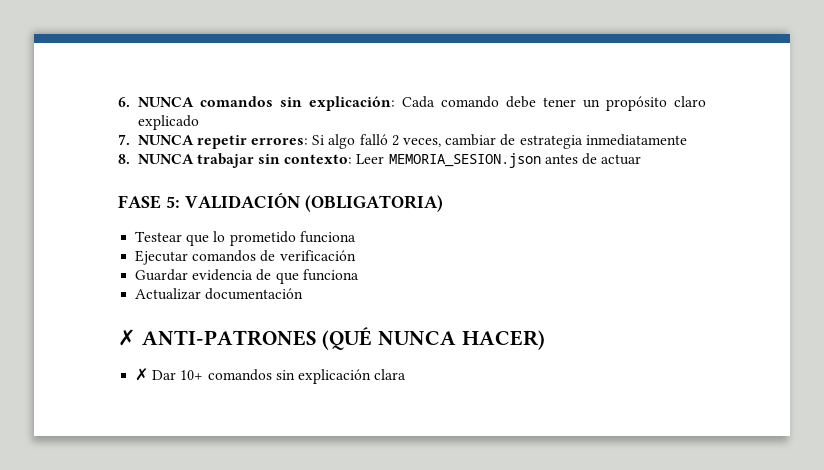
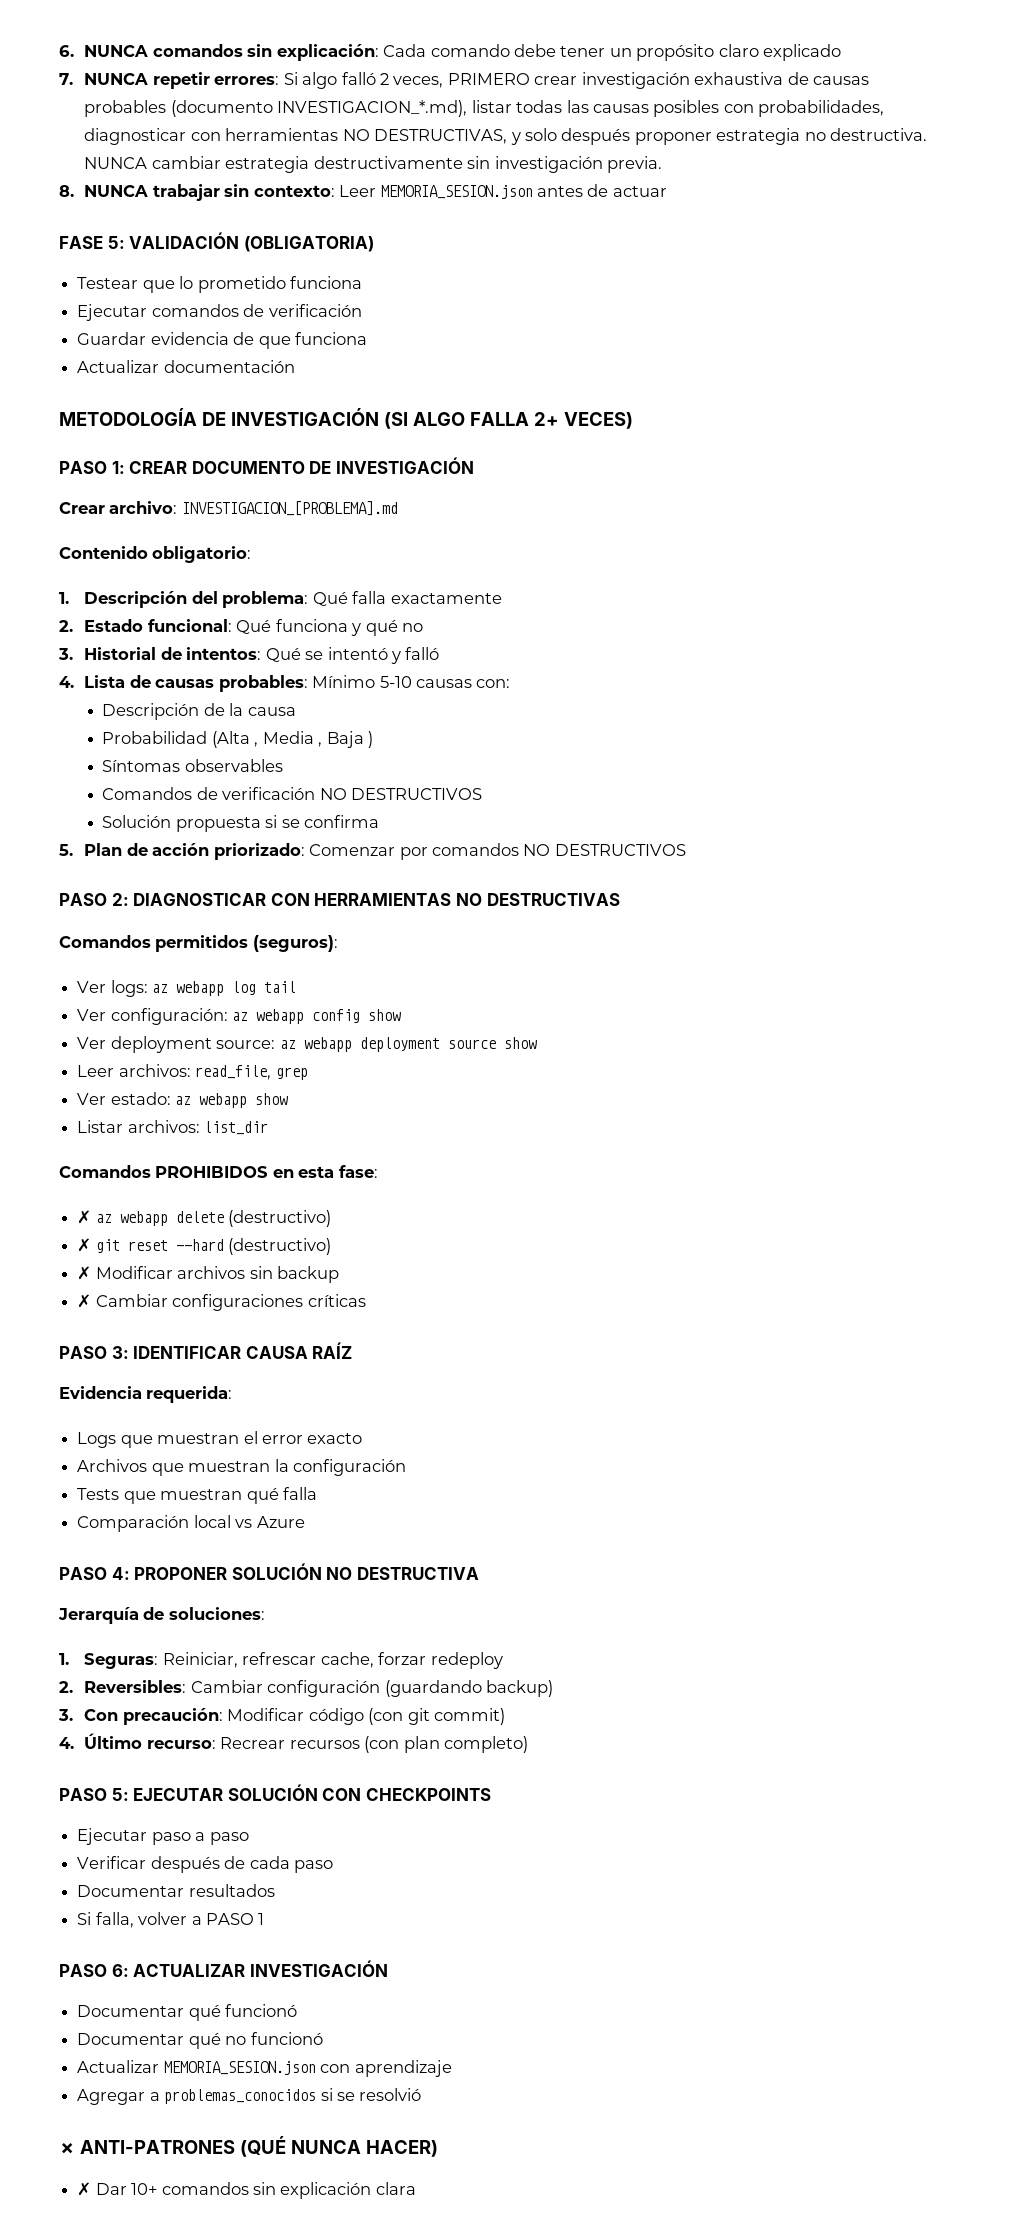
[445,134,687,149] cambiar de estrategia inmediatamente -> [447,72,870,89] [84,100,885,117] [84,128,928,145] [84,156,663,173] PRIMERO crear investigación exhaustiva de causas probables (documento INVESTIGACION_*.md), listar todas las causas posibles con probabilidades, diagnosticar con herramientas NO DESTRUCTIVAS, y solo después proponer estrategia no destructiva. NUNCA cambiar estrategia destructivamente sin investigación previa.
(304, 294) none -> [59,408,633,429] [59,457,474,474] [59,501,398,516] [59,546,252,563] [59,591,502,608] [59,619,424,636] [58,647,440,664] [59,675,511,692] [102,703,296,720] [102,731,374,748] [102,759,283,772] [102,787,483,800] [102,815,380,832] [59,843,686,860] [59,893,620,906] [59,935,338,952] [77,980,297,997] [77,1008,402,1025] [77,1036,537,1053] [77,1064,308,1080] [77,1092,289,1108] [77,1120,269,1135] [59,1165,378,1178] [77,1210,332,1227] [77,1238,332,1255] [77,1266,339,1283] [77,1294,366,1311] [59,1342,353,1359] [59,1386,233,1403] [77,1431,363,1448] [77,1459,406,1476] [77,1487,317,1504] [77,1515,305,1532] [59,1563,479,1580] [58,1607,265,1624] [59,1652,503,1669] [59,1680,554,1697] [58,1708,506,1725] [59,1733,529,1753] [59,1784,491,1801] [77,1828,249,1845] [77,1856,333,1873] [77,1884,275,1897] [77,1912,265,1928] [59,1960,388,1977] [77,2004,298,2021] [77,2032,323,2049] [77,2060,452,2077] [77,2088,422,2105] // METODOLOGÍA DE INVESTIGACIÓN (SI ALGO FALLA 2+ VECES) // PASO 1: CREAR DOCUMENTO DE INVESTIGACIÓN // Crear archivo: INVESTIGACION_[PROBLEMA].md // Contenido obligatorio: // 1. Descripción del problema: Qué falla exactamente // 2. Estado funcional: Qué funciona y qué no // 3. Historial de intentos: Qué se intentó y falló // 4. Lista de causas probables: Mínimo 5-10 causas con: // Descripción de la causa // Probabilidad (Alta , Media , Baja ) // Síntomas observables // Comandos de verificación NO DESTRUCTIVOS // Solución propuesta si se confirma // 5. Plan de acción priorizado: Comenzar por comandos NO DESTRUCTIVOS // PASO 2: DIAGNOSTICAR CON HERRAMIENTAS NO DESTRUCTIVAS // Comandos permitidos (seguros): // Ver logs: az webapp log tail // Ver configuración: az webapp config show // Ver deployment source: az webapp deployment source show // Leer archivos: read_file, grep // Ver estado: az webapp show // Listar archivos: list_dir // Comandos PROHIBIDOS en esta fase: // ✗ az webapp delete (destructivo) // ✗ git reset --hard (destructivo) // ✗ Modificar archivos sin backup // ✗ Cambiar configuraciones críticas // PASO 3: IDENTIFICAR CAUSA RAÍZ // Evidencia requerida: // Logs que muestran el error exacto // Archivos que muestran la configuración // Tests que muestran qué falla // Comparación local vs Azure // PASO 4: PROPONER SOLUCIÓN NO DESTRUCTIVA // Jerarquía de soluciones: // 1. Seguras: Reiniciar, refrescar cache, forzar redeploy // 2. Reversibles: Cambiar configuración (guardando backup) // 3. Con precaución: Modificar código (con git commit) // 4. Último recurso: Recrear recursos (con plan completo) // PASO 5: EJECUTAR SOLUCIÓN CON CHECKPOINTS // Ejecutar paso a paso // Verificar después de cada paso // Documentar resultados // Si falla, volver a PASO 1 // PASO 6: ACTUALIZAR INVESTIGACIÓN // Documentar qué funcionó // Documentar qué no funcionó // Actualizar MEMORIA_SESION.json con aprendizaje // Agregar a problemas_conocidos si se resolvió

